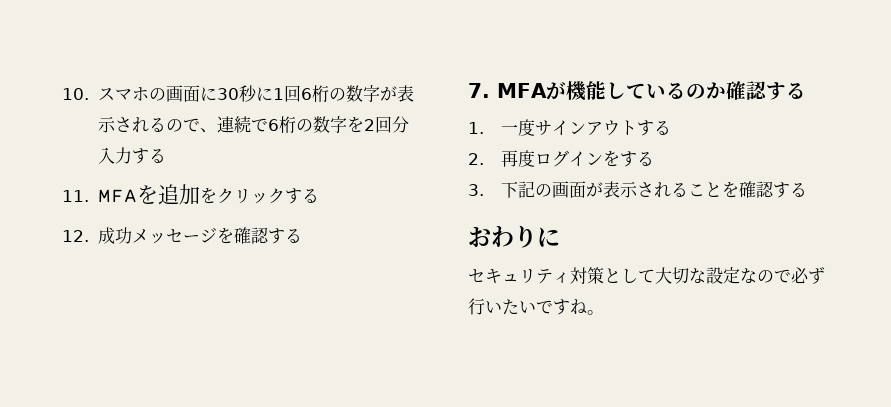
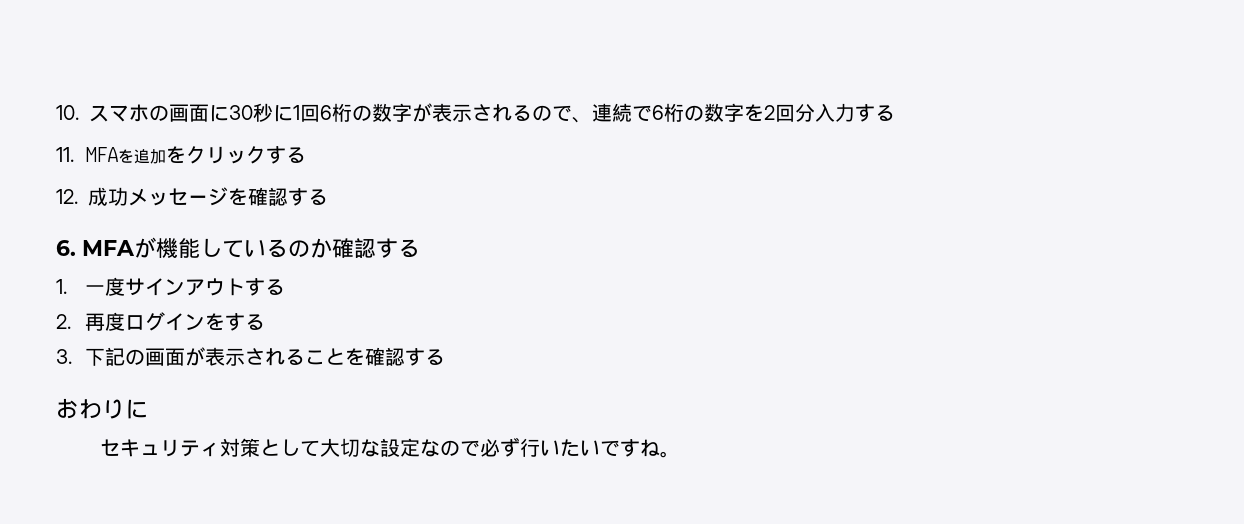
[468,83,490,98] 7. -> [56,240,76,256] 6.

